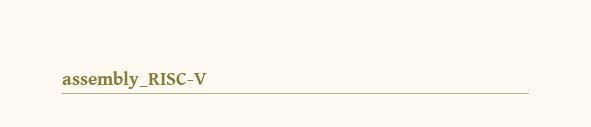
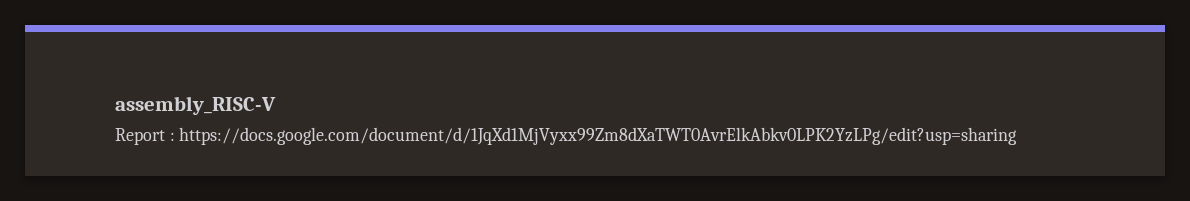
(207, 80) none -> [115,127,1018,145] // Report : https://docs.google.com/document/d/1JqXd1MjVyxx99Zm8dXaTWT0AvrElkAbkv0LPK2YzLPg/edit?usp=sharing

